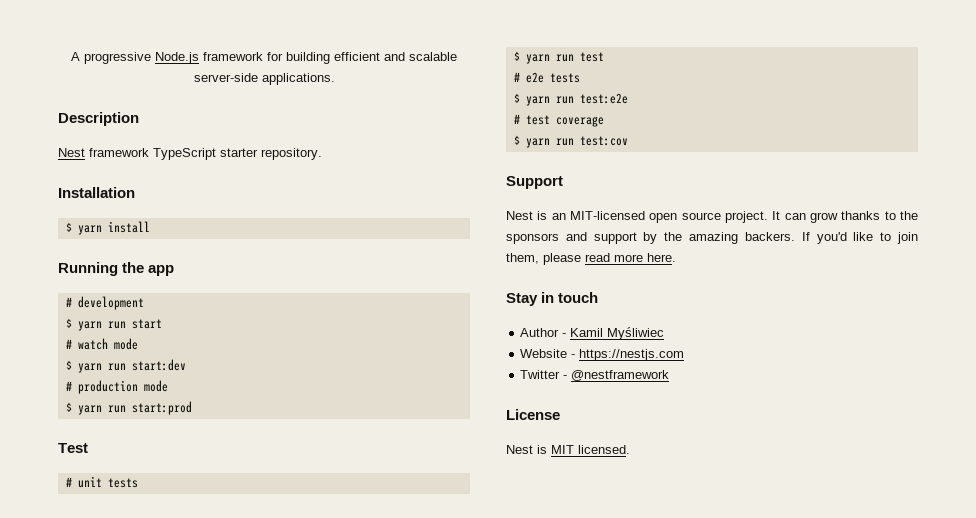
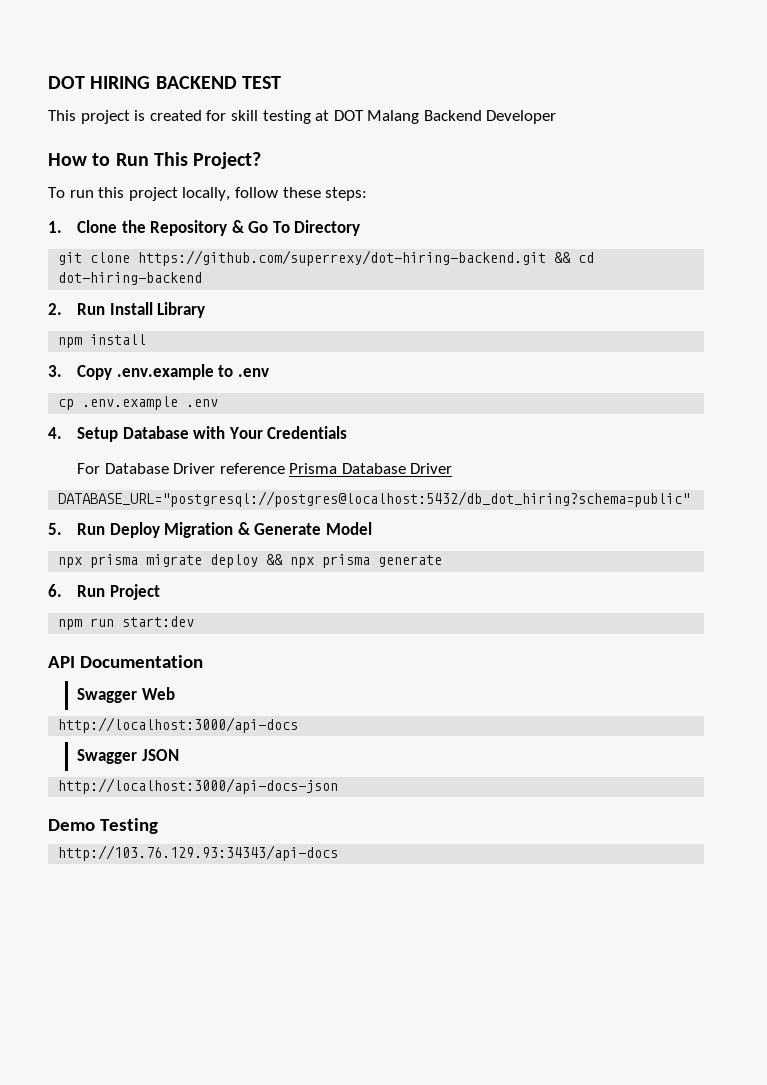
[71,52,457,64] [193,73,335,85] [58,112,139,126] [58,148,322,160] [58,187,135,198] [65,221,150,235] [58,262,175,276] [65,296,144,310] [65,318,162,331] [65,338,138,350] [65,359,186,373] [65,380,168,394] [65,401,192,415] [58,443,88,453] [65,476,138,488] [513,51,604,64] [513,72,580,83] [513,93,628,106] [513,114,604,127] [513,135,628,148] [506,176,563,189] [506,211,918,223] [506,232,918,244] [506,253,676,265] [506,292,599,306] [520,327,665,340] [520,349,685,361] [520,370,670,381] [506,409,560,420] [506,445,630,454] A progressive Node.js framework for building efficient and scalable server-side applications. // Description // Nest framework TypeScript starter repository. // Installation // $ yarn install // Running the app // # development // $ yarn run start // # watch mode // $ yarn run start:dev // # production mode // $ yarn run start:prod // Test // # unit tests // $ yarn run test // # e2e tests // $ yarn run test:e2e // # test coverage // $ yarn run test:cov // Support // Nest is an MIT-licensed open source project. It can grow thanks to the sponsors and support by the amazing backers. If you'd like to join them, please read more here. // Stay in touch // Author - Kamil Myśliwiec // Website - https://nestjs.com // Twitter - @nestframework // License // Nest is MIT licensed. -> [48,76,281,89] [48,110,557,124] [48,152,262,169] [48,187,368,201] [48,220,361,236] [58,250,595,266] [58,272,203,285] [48,302,206,318] [58,334,147,348] [48,364,269,380] [58,396,219,410] [48,426,348,442] [76,463,453,474] [58,491,691,507] [48,522,372,538] [58,554,443,568] [48,584,160,600] [58,616,195,630] [48,655,203,668] [76,687,175,703] [58,717,299,733] [76,749,179,764] [58,778,339,794] [48,818,158,834] [58,845,339,861] DOT HIRING BACKEND TEST // This project is created for skill testing at DOT Malang Backend Developer // How to Run This Project? // To run this project locally, follow these steps: // 1. Clone the Repository & Go To Directory // git clone https://github.com/superrexy/dot-hiring-backend.git && cd dot-hiring-backend // 2. Run Install Library // npm install // 3. Copy .env.example to .env // cp .env.example .env // 4. Setup Database with Your Credentials // For Database Driver reference Prisma Database Driver // DATABASE_URL="postgresql://postgres@localhost:5432/db_dot_hiring?schema=public" // 5. Run Deploy Migration & Generate Model // npx prisma migrate deploy && npx prisma generate // 6. Run Project // npm run start:dev // API Documentation // Swagger Web // http://localhost:3000/api-docs // Swagger JSON // http://localhost:3000/api-docs-json // Demo Testing // http://103.76.129.93:34343/api-docs

